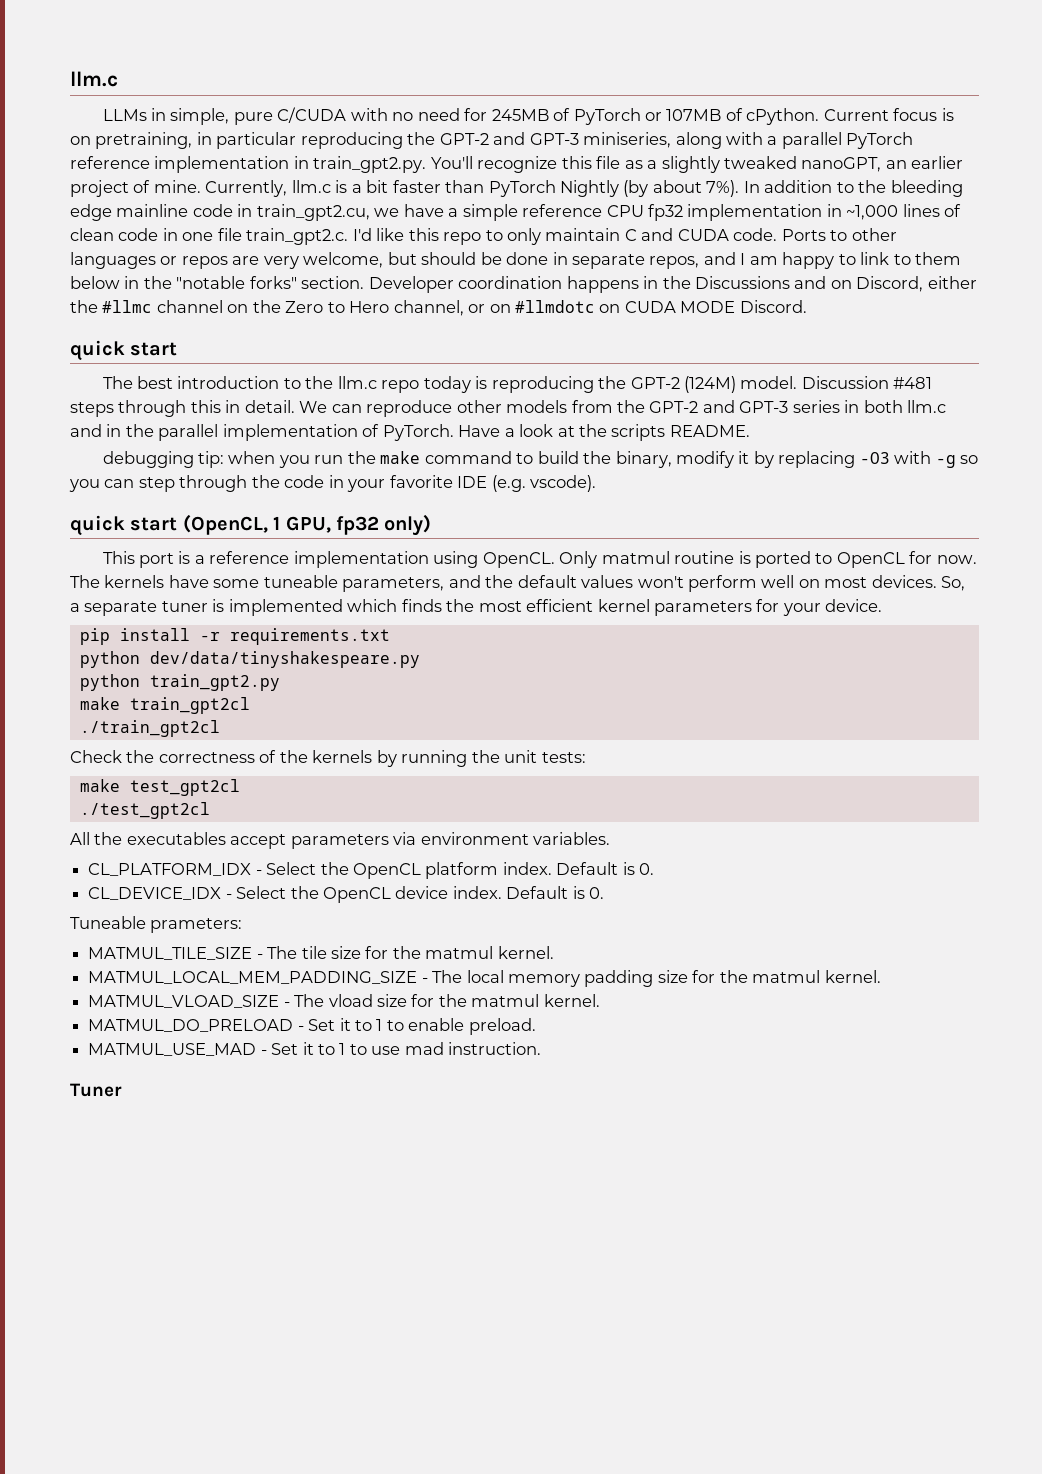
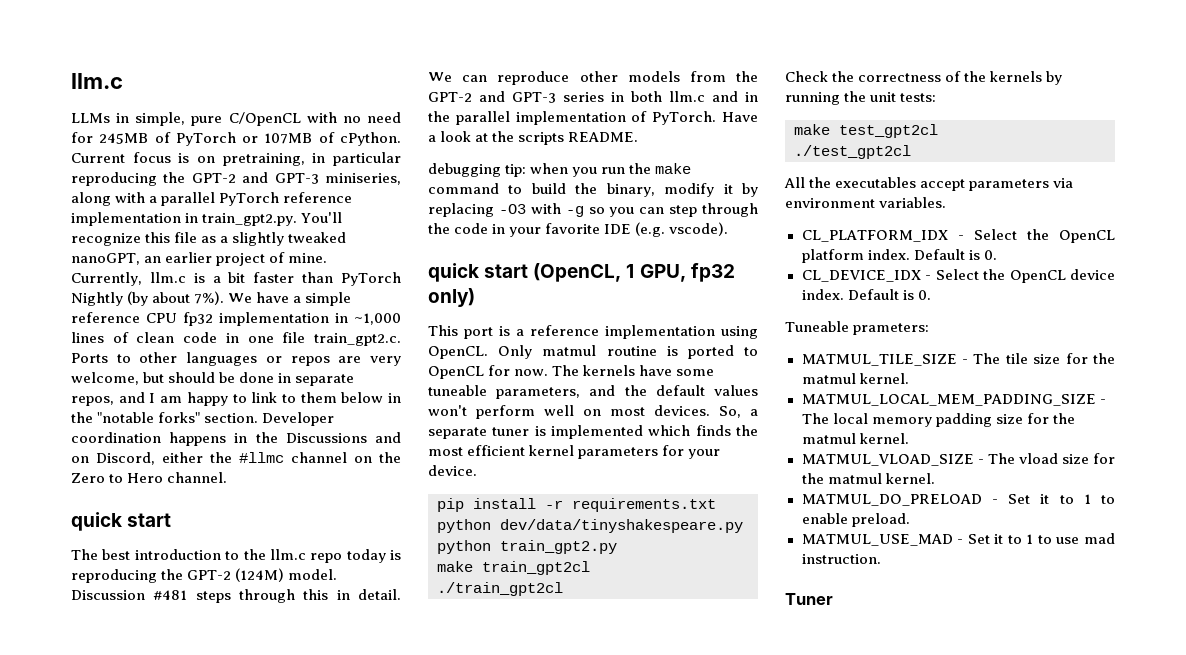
[277,107,347,123] C/CUDA -> [228,112,301,126] C/OpenCL
[743,180,963,197] [70,204,400,221] In addition to the bleeding edge mainline code in train_gpt2.cu, we -> [228,293,253,303] We
[352,228,778,245] I'd like this repo to only maintain C and CUDA code. -> (401, 339) none
[393,300,807,316] channel, or on #llmdotc on CUDA MODE Discord. -> [167,472,228,483] channel.

